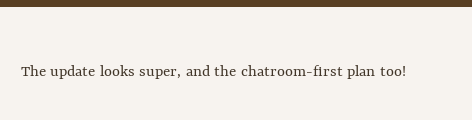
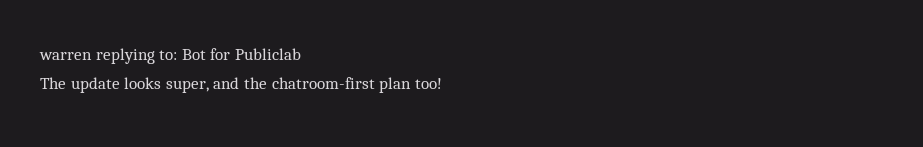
(21, 70) none -> [39,48,301,64] warren replying to: Bot for Publiclab //

